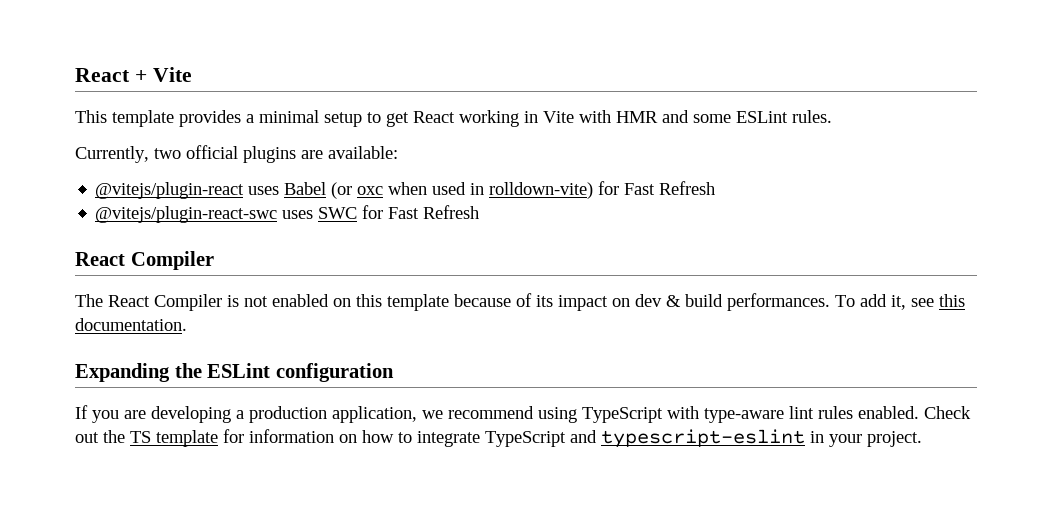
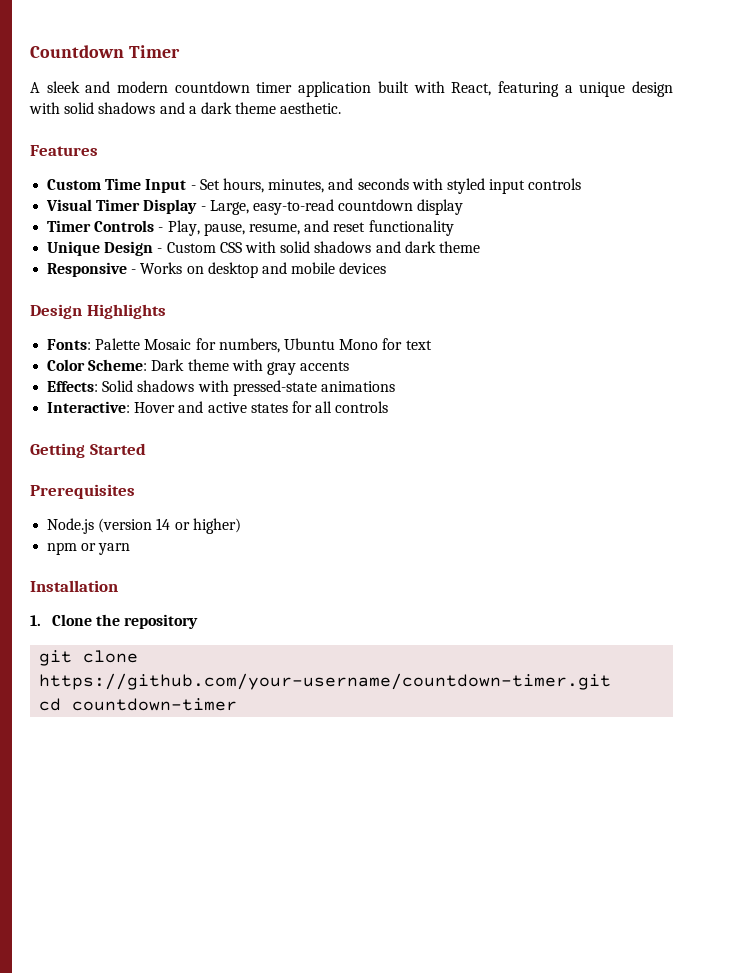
[75,67,192,82] [75,110,832,127] [75,145,398,163] [95,181,716,199] [95,205,480,223] [75,251,214,270] [75,293,965,311] [75,318,187,331] [75,363,394,382] [75,405,971,423] [75,429,922,448] React + Vite // This template provides a minimal setup to get React working in Vite with HMR and some ESLint rules. // Currently, two official plugins are available: // @vitejs/plugin-react uses Babel (or oxc when used in rolldown-vite) for Fast Refresh // @vitejs/plugin-react-swc uses SWC for Fast Refresh // React Compiler // The React Compiler is not enabled on this template because of its impact on dev & build performances. To add it, see this documentation. // Expanding the ESLint configuration // If you are developing a production application, we recommend using TypeScript with type-aware lint rules enabled. Check out the TS template for information on how to integrate TypeScript and typescript-eslint in your project. -> [30,45,180,58] [30,81,674,97] [29,102,342,114] [30,145,98,156] [47,178,582,194] [46,199,464,215] [47,220,454,236] [47,241,480,256] [47,262,387,278] [30,304,166,319] [47,338,432,353] [47,359,350,375] [47,380,395,396] [47,401,389,413] [30,443,146,458] [30,484,135,499] [47,518,241,534] [47,542,131,555] [30,580,118,592] [30,614,199,629] [39,650,139,666] [39,673,612,690] [39,698,238,711] Countdown Timer // A sleek and modern countdown timer application built with React, featuring a unique design with solid shadows and a dark theme aesthetic. // Features // Custom Time Input - Set hours, minutes, and seconds with styled input controls // Visual Timer Display - Large, easy-to-read countdown display // Timer Controls - Play, pause, resume, and reset functionality // Unique Design - Custom CSS with solid shadows and dark theme // Responsive - Works on desktop and mobile devices // Design Highlights // Fonts: Palette Mosaic for numbers, Ubuntu Mono for text // Color Scheme: Dark theme with gray accents // Effects: Solid shadows with pressed-state animations // Interactive: Hover and active states for all controls // Getting Started // Prerequisites // Node.js (version 14 or higher) // npm or yarn // Installation // 1. Clone the repository // git clone https://github.com/your-username/countdown-timer.git // cd countdown-timer

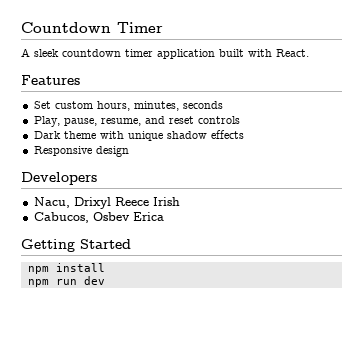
[85,81,169,93] and modern -> (59, 53) none
[451,81,674,97] [29,102,342,114] [30,145,98,156] [47,178,220,193] React, featuring a unique design with solid shadows and a dark theme aesthetic. // Features // Custom Time Input - Set -> [276,49,309,57] [21,75,80,85] [33,101,93,109] React. // Features // Set custom
[328,178,354,190] and -> (179, 106) none
[411,178,582,194] [46,199,464,215] [47,220,164,232] with styled input controls // Visual Timer Display - Large, easy-to-read countdown display // Timer Controls - -> (223, 105) //
[368,220,454,236] [47,241,480,256] [47,262,387,278] [30,304,166,319] [47,338,432,353] [47,359,350,375] [47,380,395,396] [47,401,389,413] [30,443,146,458] [30,484,135,499] [47,518,241,534] [47,542,131,555] [30,580,118,592] [30,614,199,629] [39,650,139,666] [39,673,612,690] [39,698,238,711] functionality // Unique Design - Custom CSS with solid shadows and dark theme // Responsive - Works on desktop and mobile devices // Design Highlights // Fonts: Palette Mosaic for numbers, Ubuntu Mono for text // Color Scheme: Dark theme with gray accents // Effects: Solid shadows with pressed-state animations // Interactive: Hover and active states for all controls // Getting Started // Prerequisites // Node.js (version 14 or higher) // npm or yarn // Installation // 1. Clone the repository // git clone https://github.com/your-username/countdown-timer.git // cd countdown-timer -> [197,116,240,124] [33,130,244,141] [33,146,129,157] [21,172,97,185] [33,197,180,209] [33,212,164,223] [21,239,131,252] [27,263,105,274] [27,276,105,287] controls // Dark theme with unique shadow effects // Responsive design // Developers // Nacu, Drixyl Reece Irish // Cabucos, Osbev Erica // Getting Started // npm install // npm run dev

